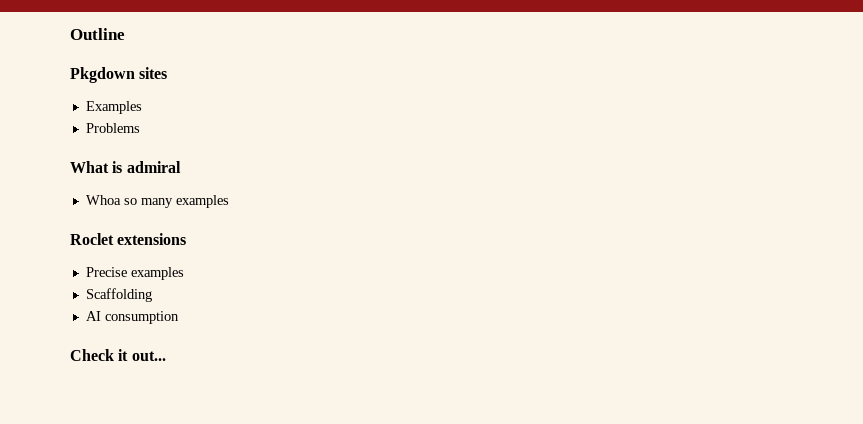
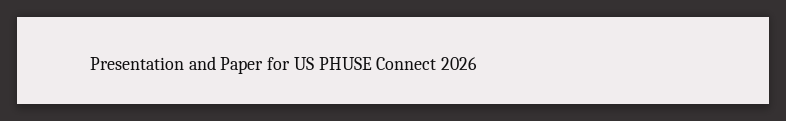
[70,28,125,40] [70,67,168,83] [85,101,142,114] [85,123,140,133] [70,161,181,173] [85,195,229,208] [70,233,187,245] [85,267,184,280] [85,288,152,302] [85,311,179,324] [70,349,166,361] Outline // Pkgdown sites // Examples // Problems // What is admiral // Whoa so many examples // Roclet extensions // Precise examples // Scaffolding // AI consumption // Check it out... -> [90,56,478,74] Presentation and Paper for US PHUSE Connect 2026

